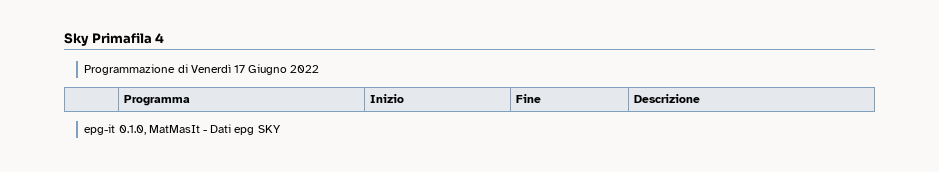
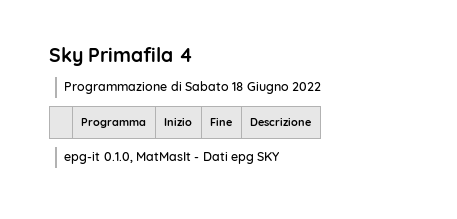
[190,64,245,73] Venerdì 17 -> [184,81,244,91] Sabato 18

